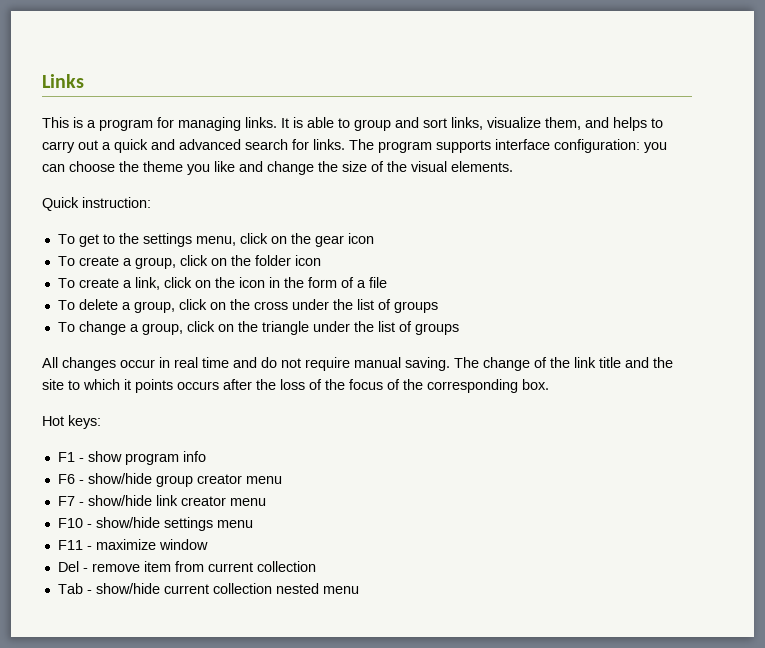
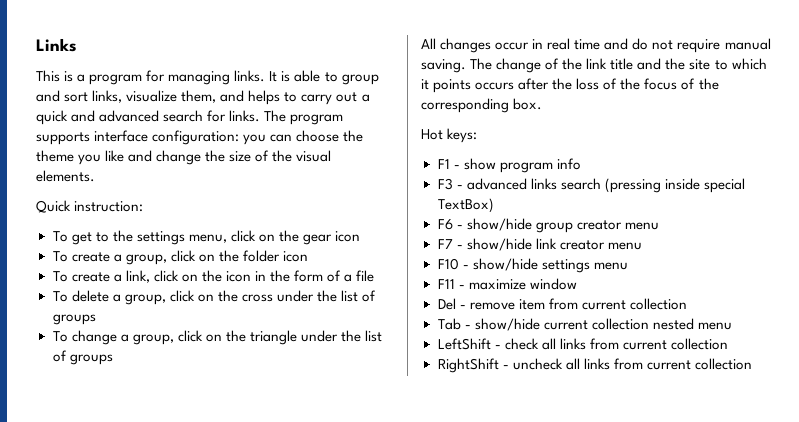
(206, 456) none -> [437,178,745,193] [437,198,494,213] // F3 - advanced links search (pressing inside special TextBox)
(359, 590) none -> [437,338,728,350] [437,358,752,373] // LeftShift - check all links from current collection // RightShift - uncheck all links from current collection

